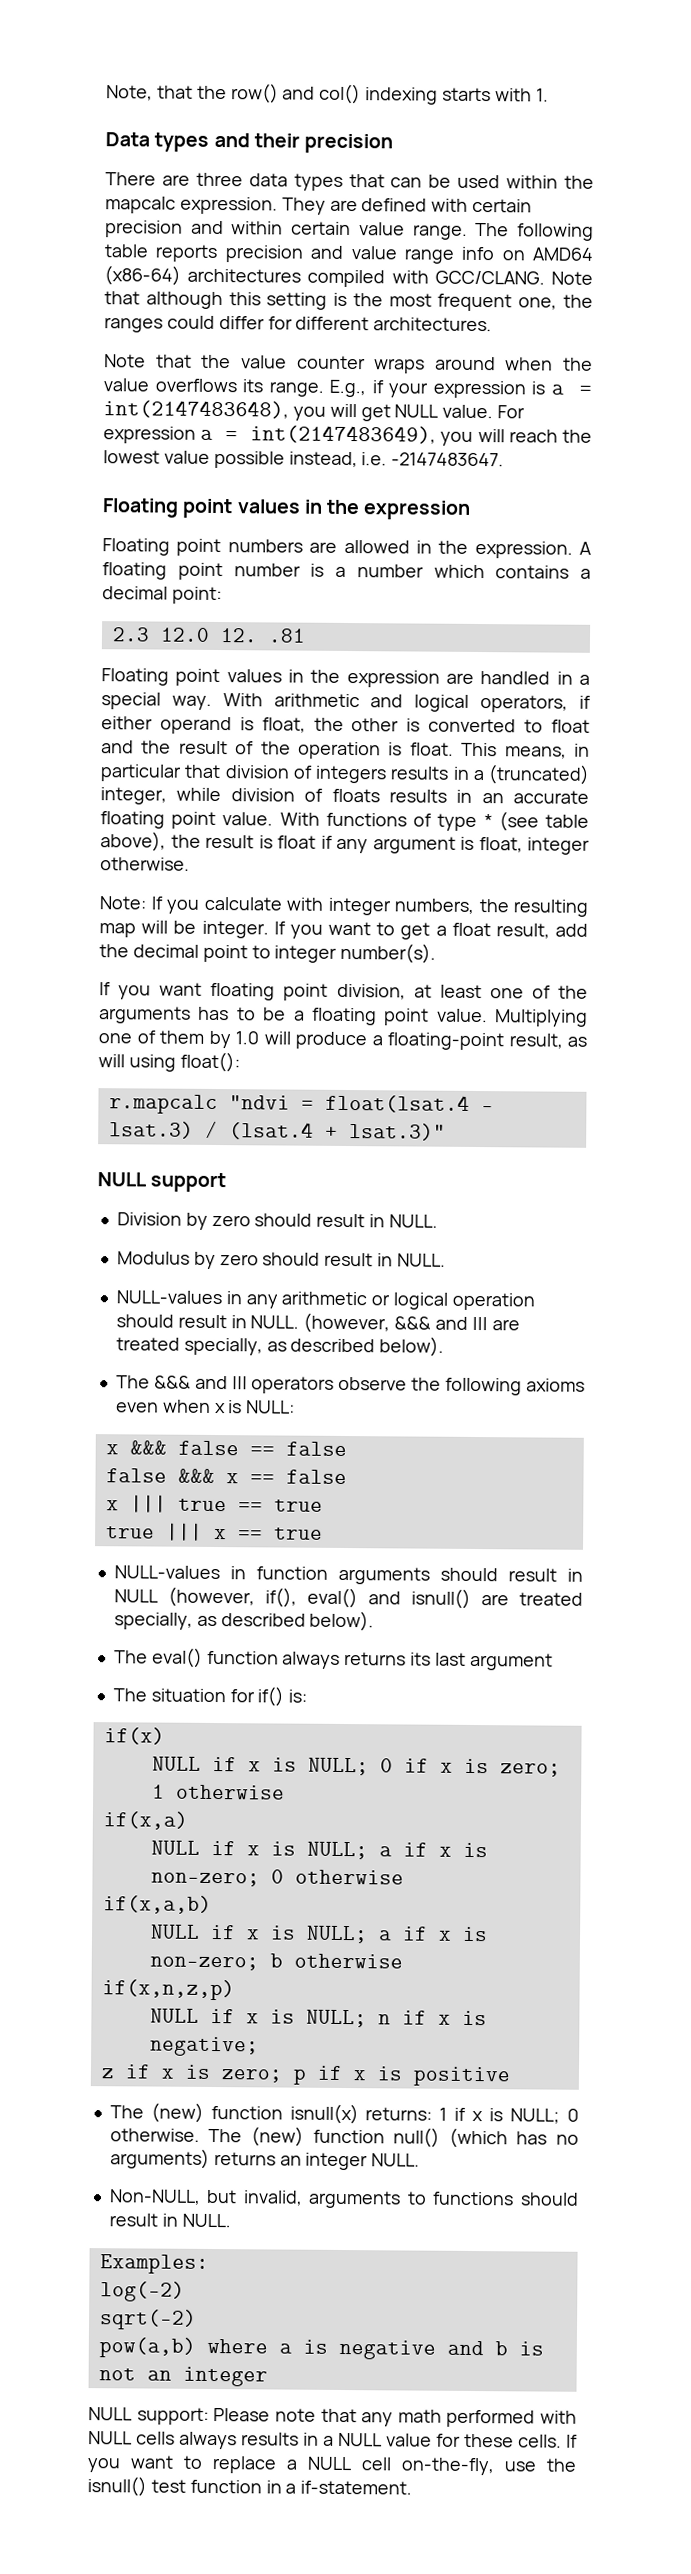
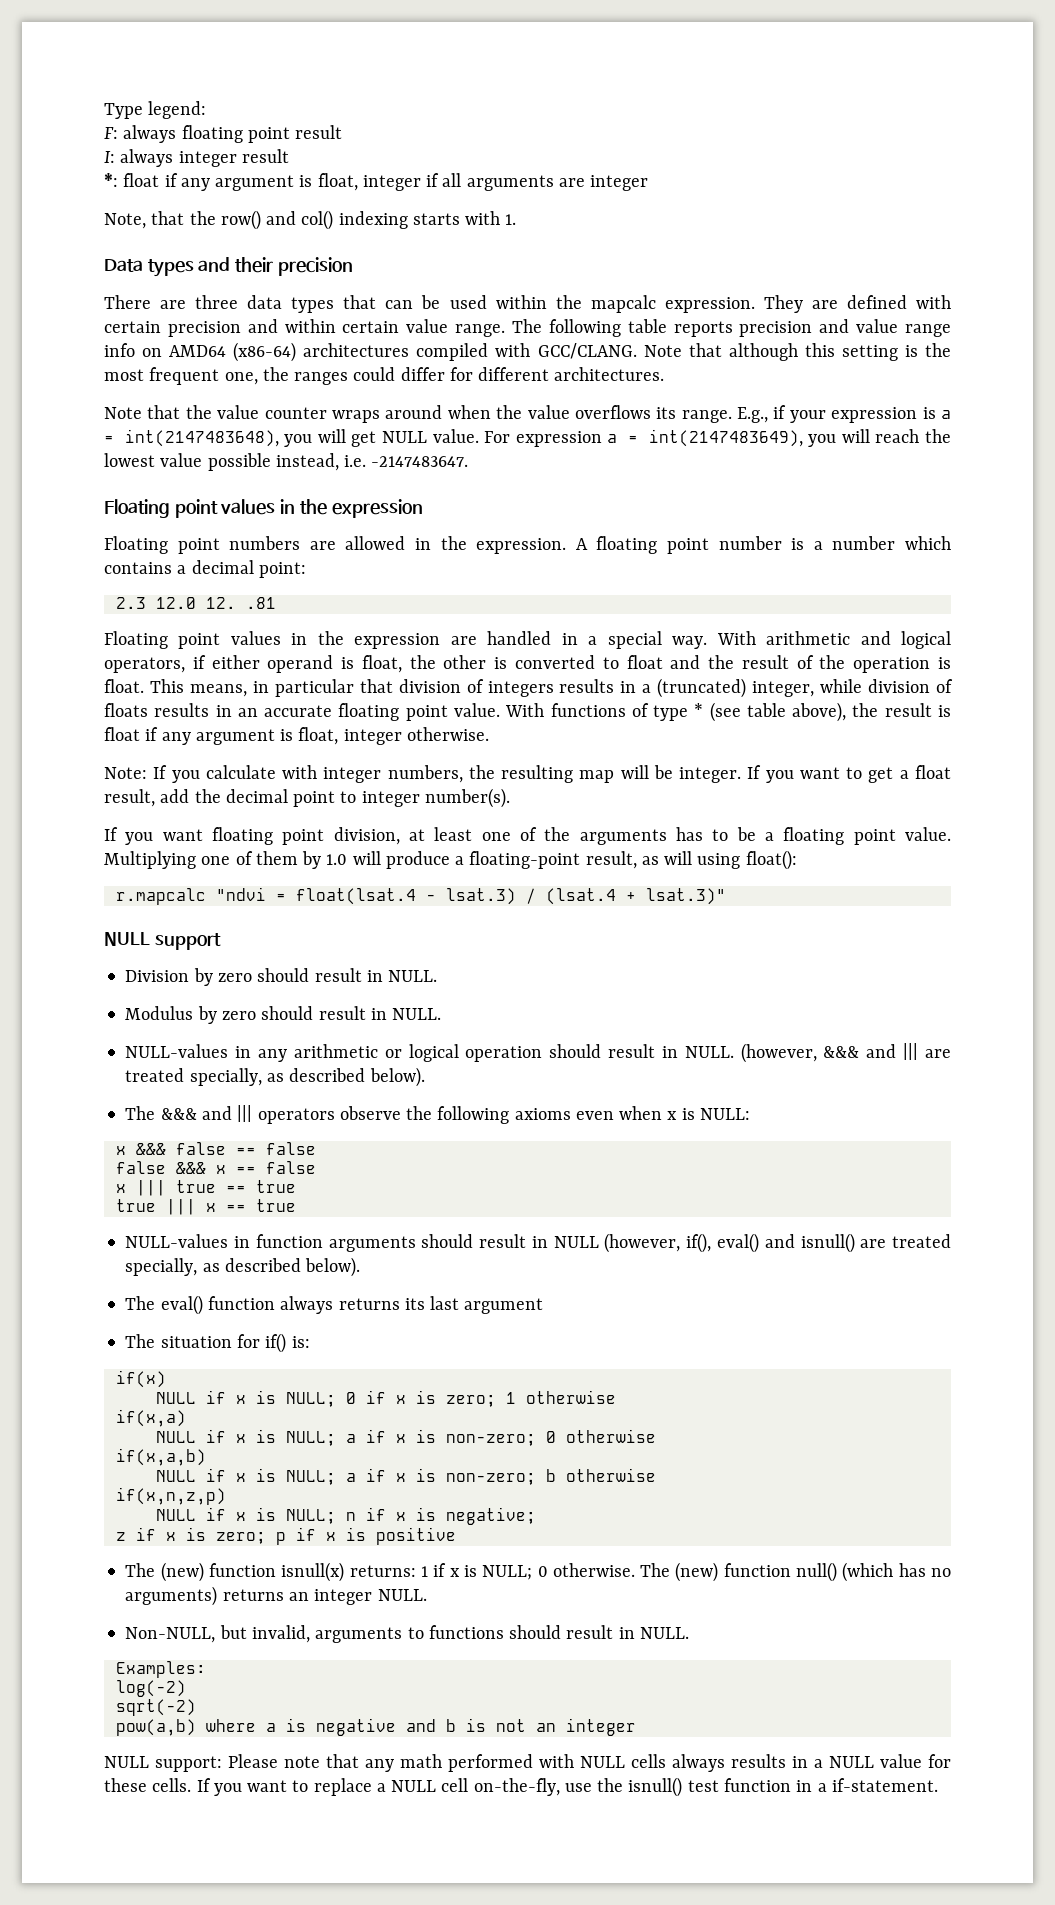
(106, 93) none -> [104,101,207,119] [104,125,343,143] [104,149,289,167] [104,173,649,191] Type legend: // F: always floating point result // I: always integer result // *: float if any argument is float, integer if all arguments are integer //

